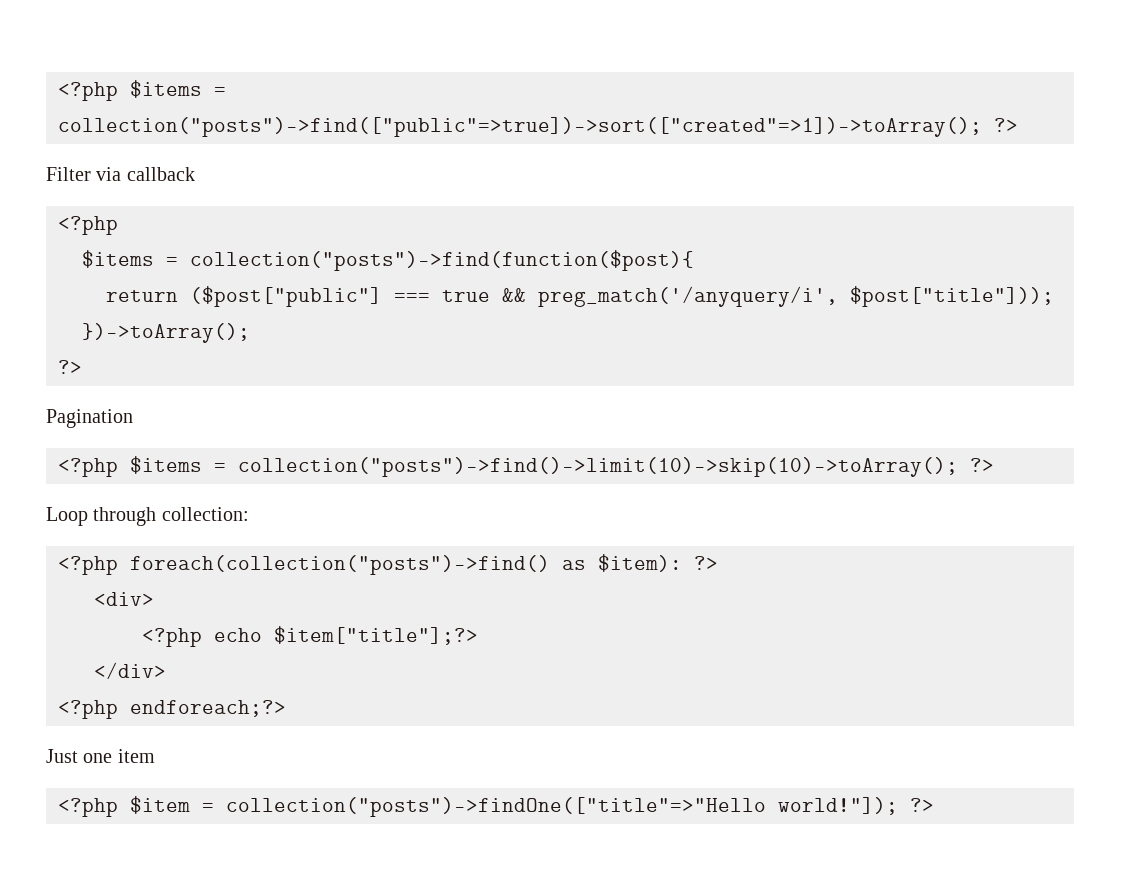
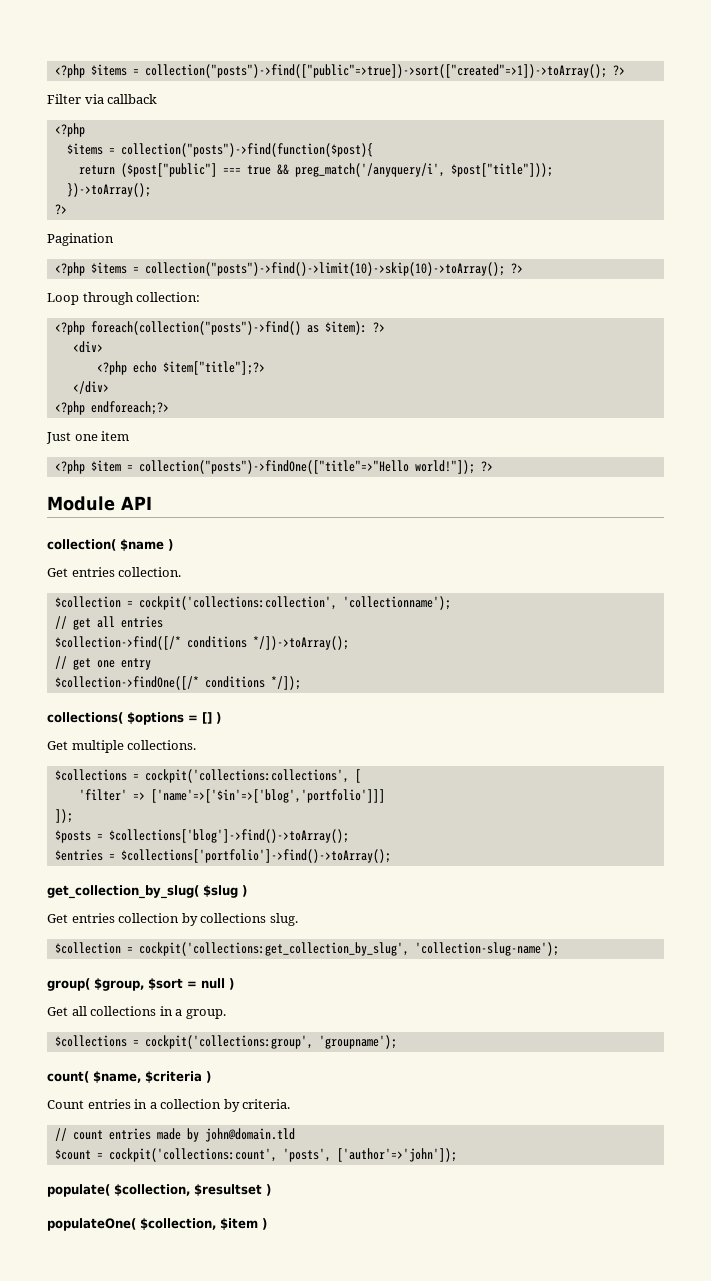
(934, 805) none -> [47,496,152,511] [47,539,173,551] [47,567,182,577] [54,596,451,610] [54,616,163,630] [54,636,349,650] [54,656,151,670] [54,676,301,690] [47,712,221,725] [47,740,197,753] [54,769,361,783] [78,789,385,803] [54,809,73,823] [54,829,349,843] [54,849,391,863] [47,885,247,899] [47,913,298,926] [54,942,559,956] [47,978,234,991] [47,1006,226,1019] [54,1035,397,1049] [47,1071,211,1083] [47,1099,291,1112] [54,1128,295,1142] [54,1148,457,1162] [47,1184,271,1197] [47,1218,267,1231] // Module API // collection( $name ) // Get entries collection. // $collection = cockpit('collections:collection', 'collectionname'); // // get all entries // $collection->find([/* conditions */])->toArray(); // // get one entry // $collection->findOne([/* conditions */]); // collections( $options = [] ) // Get multiple collections. // $collections = cockpit('collections:collections', [ // 'filter' => ['name'=>['$in'=>['blog','portfolio']]] // ]); // $posts = $collections['blog']->find()->toArray(); // $entries = $collections['portfolio']->find()->toArray(); // get_collection_by_slug( $slug ) // Get entries collection by collections slug. // $collection = cockpit('collections:get_collection_by_slug', 'collection-slug-name'); // group( $group, $sort = null ) // Get all collections in a group. // $collections = cockpit('collections:group', 'groupname'); // count( $name, $criteria ) // Count entries in a collection by criteria. // // count entries made by john@domain.tld // $count = cockpit('collections:count', 'posts', ['author'=>'john']); // populate( $collection, $resultset ) // populateOne( $collection, $item )

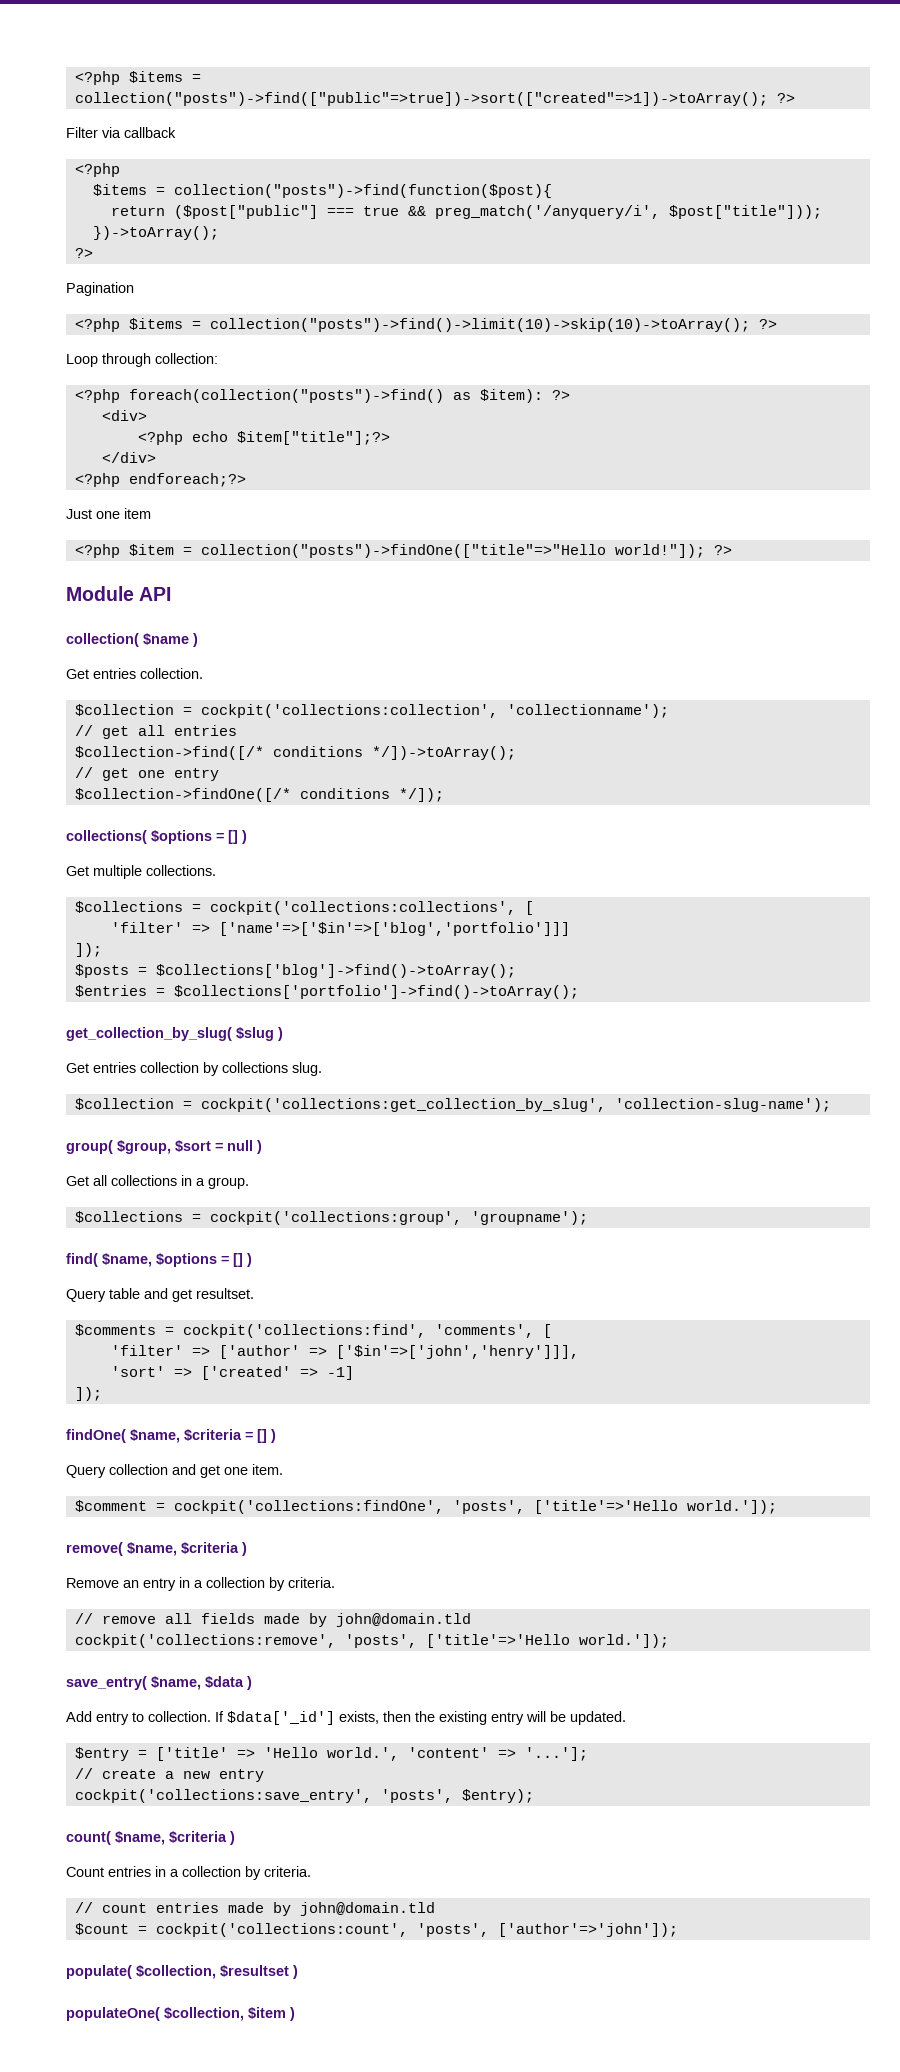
(397, 1042) none -> [66,1253,252,1267] [66,1288,254,1302] [74,1324,552,1338] [110,1345,579,1359] [110,1366,354,1380] [74,1387,102,1401] [66,1429,276,1443] [66,1464,283,1478] [74,1500,777,1514] [66,1542,247,1556] [66,1577,335,1591] [74,1613,471,1627] [74,1634,669,1648] [66,1676,252,1690] [66,1711,626,1725] [74,1747,588,1761] [74,1768,264,1782] [74,1789,534,1803] // find( $name, $options = [] ) // Query table and get resultset. // $comments = cockpit('collections:find', 'comments', [ // 'filter' => ['author' => ['$in'=>['john','henry']]], // 'sort' => ['created' => -1] // ]); // findOne( $name, $criteria = [] ) // Query collection and get one item. // $comment = cockpit('collections:findOne', 'posts', ['title'=>'Hello world.']); // remove( $name, $criteria ) // Remove an entry in a collection by criteria. // // remove all fields made by john@domain.tld // cockpit('collections:remove', 'posts', ['title'=>'Hello world.']); // save_entry( $name, $data ) // Add entry to collection. If $data['_id'] exists, then the existing entry will be updated. // $entry = ['title' => 'Hello world.', 'content' => '...']; // // create a new entry // cockpit('collections:save_entry', 'posts', $entry);

